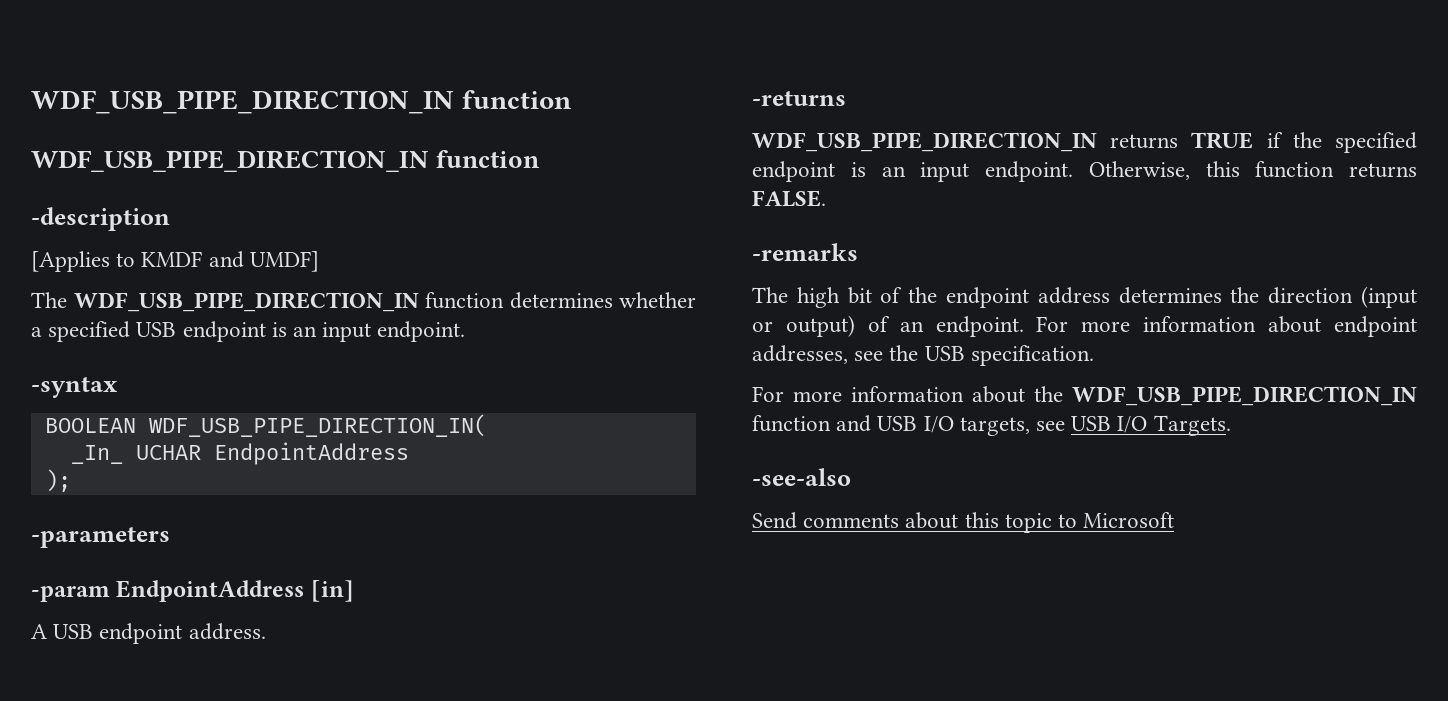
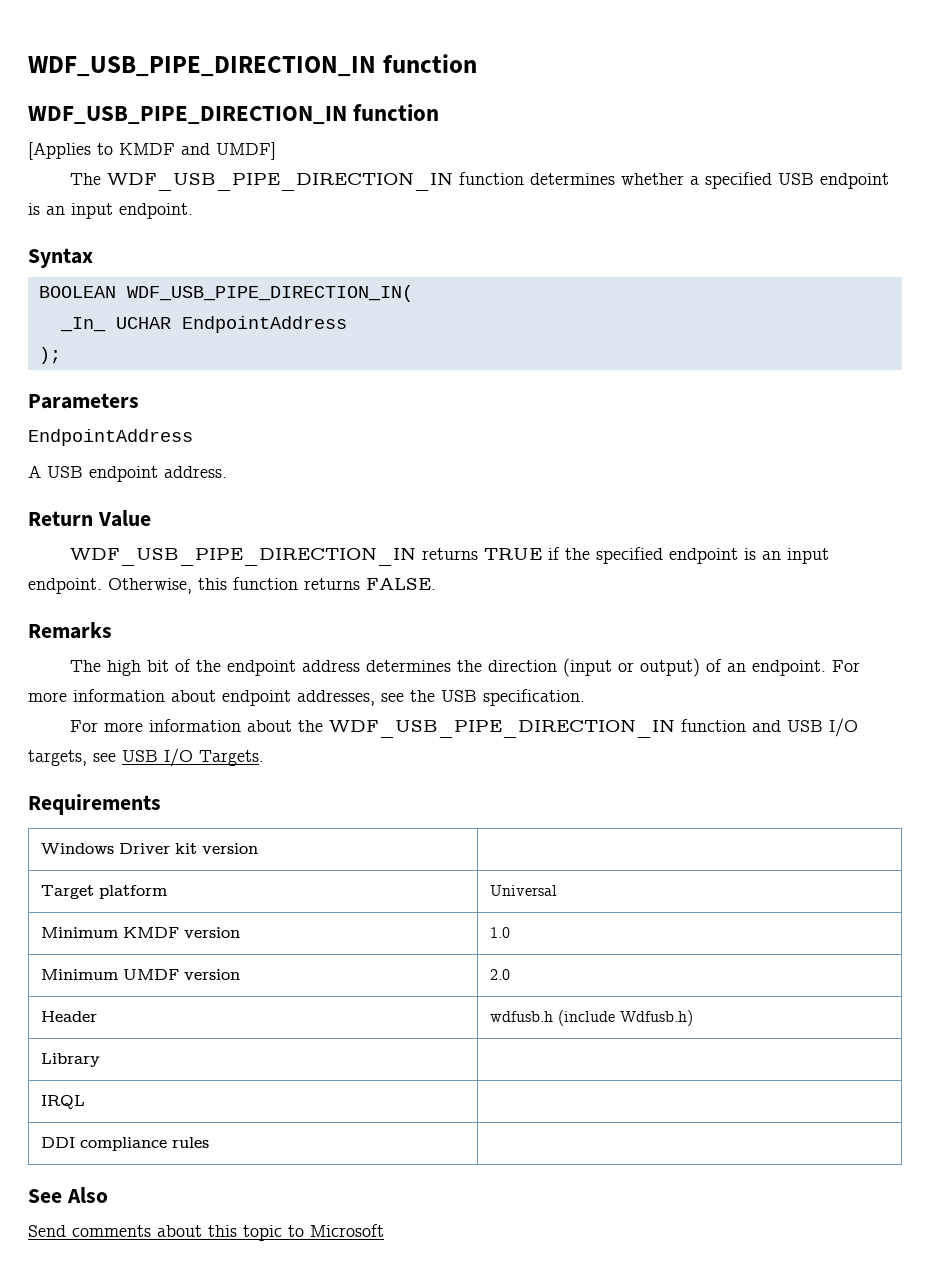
[31,207,170,231] // -description -> (440, 112) none
[31,377,118,398] -syntax -> [28,248,93,268] Syntax
[31,527,170,548] [31,580,354,602] -parameters // -param EndpointAddress [in] -> [28,393,139,409] [28,429,193,446] Parameters // EndpointAddress
[752,91,846,106] -returns -> [28,510,151,527] Return Value
[752,243,858,261] -remarks -> [28,622,112,639] Remarks
[752,468,851,486] -see-also -> [28,794,161,815] [41,843,259,854] [41,885,168,899] [490,885,558,896] [41,927,241,938] [490,927,511,938] [41,969,241,980] [490,969,511,980] [41,1011,98,1022] [490,1010,694,1026] [41,1053,101,1067] [41,1095,86,1109] [41,1137,210,1151] [28,1187,108,1203] Requirements // Windows Driver kit version | // Target platform | Universal // Minimum KMDF version | 1.0 // Minimum UMDF version | 2.0 // Header | wdfusb.h (include Wdfusb.h) // Library | // IRQL | // DDI compliance rules | // See Also

